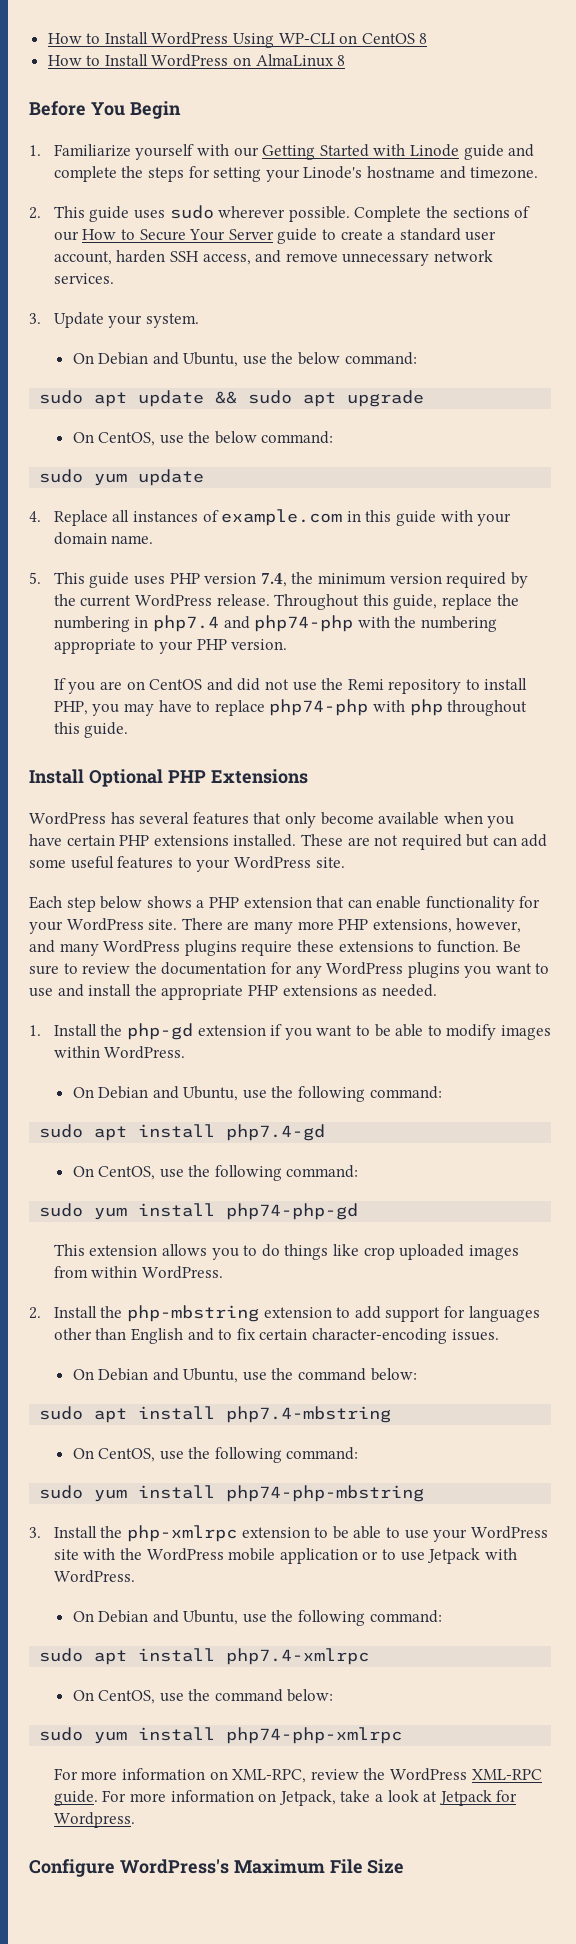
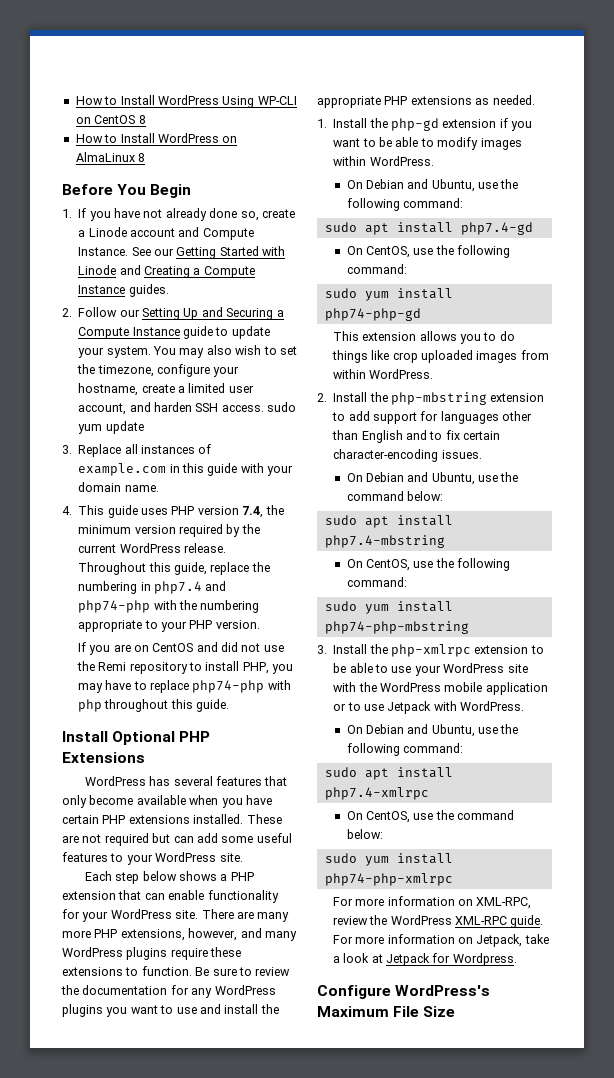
[53,144,229,160] Familiarize yourself with -> [78,208,295,221] [78,227,254,240] [78,247,151,256] If you have not already done so, create a Linode account and Compute Instance. See
[463,144,535,160] [53,166,539,182] [29,205,531,222] [53,228,461,244] guide and complete the steps for setting your Linode's hostname and timezone. // 2. This guide uses sudo wherever possible. Complete the sections of our How to Secure Your Server guide to create a standard -> [119,265,255,278] [78,284,169,297] [62,307,284,320] [78,326,270,339] [78,345,297,358] [77,364,240,377] [78,383,226,396] and Creating a Compute Instance guides. // 2. Follow our Setting Up and Securing a Compute Instance guide to update your system. You may also wish to set the timezone, configure your hostname, create a limited
(112, 258) none -> [129,402,151,412] and
[202,250,493,266] [53,273,114,284] [29,312,199,328] [72,352,417,367] [39,390,425,407] [72,431,334,446] access, and remove unnecessary network services. // 3. Update your system. // On Debian and Ubuntu, use the below command: // sudo apt update && sudo apt upgrade // On CentOS, use the below command: // -> [221,405,264,412] access.
[29,511,41,522] 4. -> [62,445,72,454] 3.
[29,572,41,584] 5. -> [62,506,72,515] 4.

